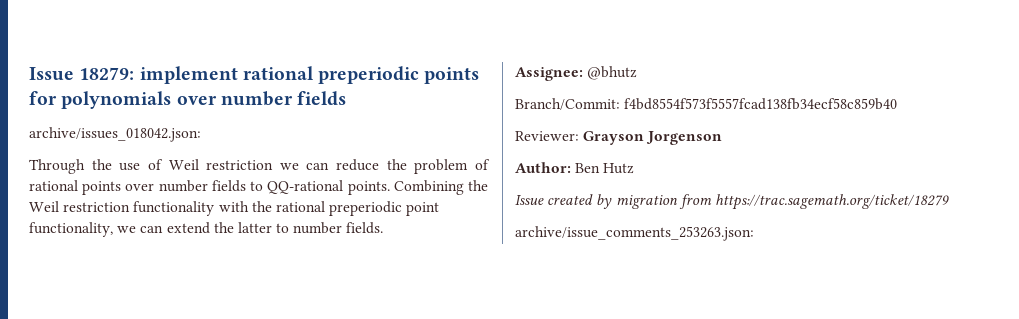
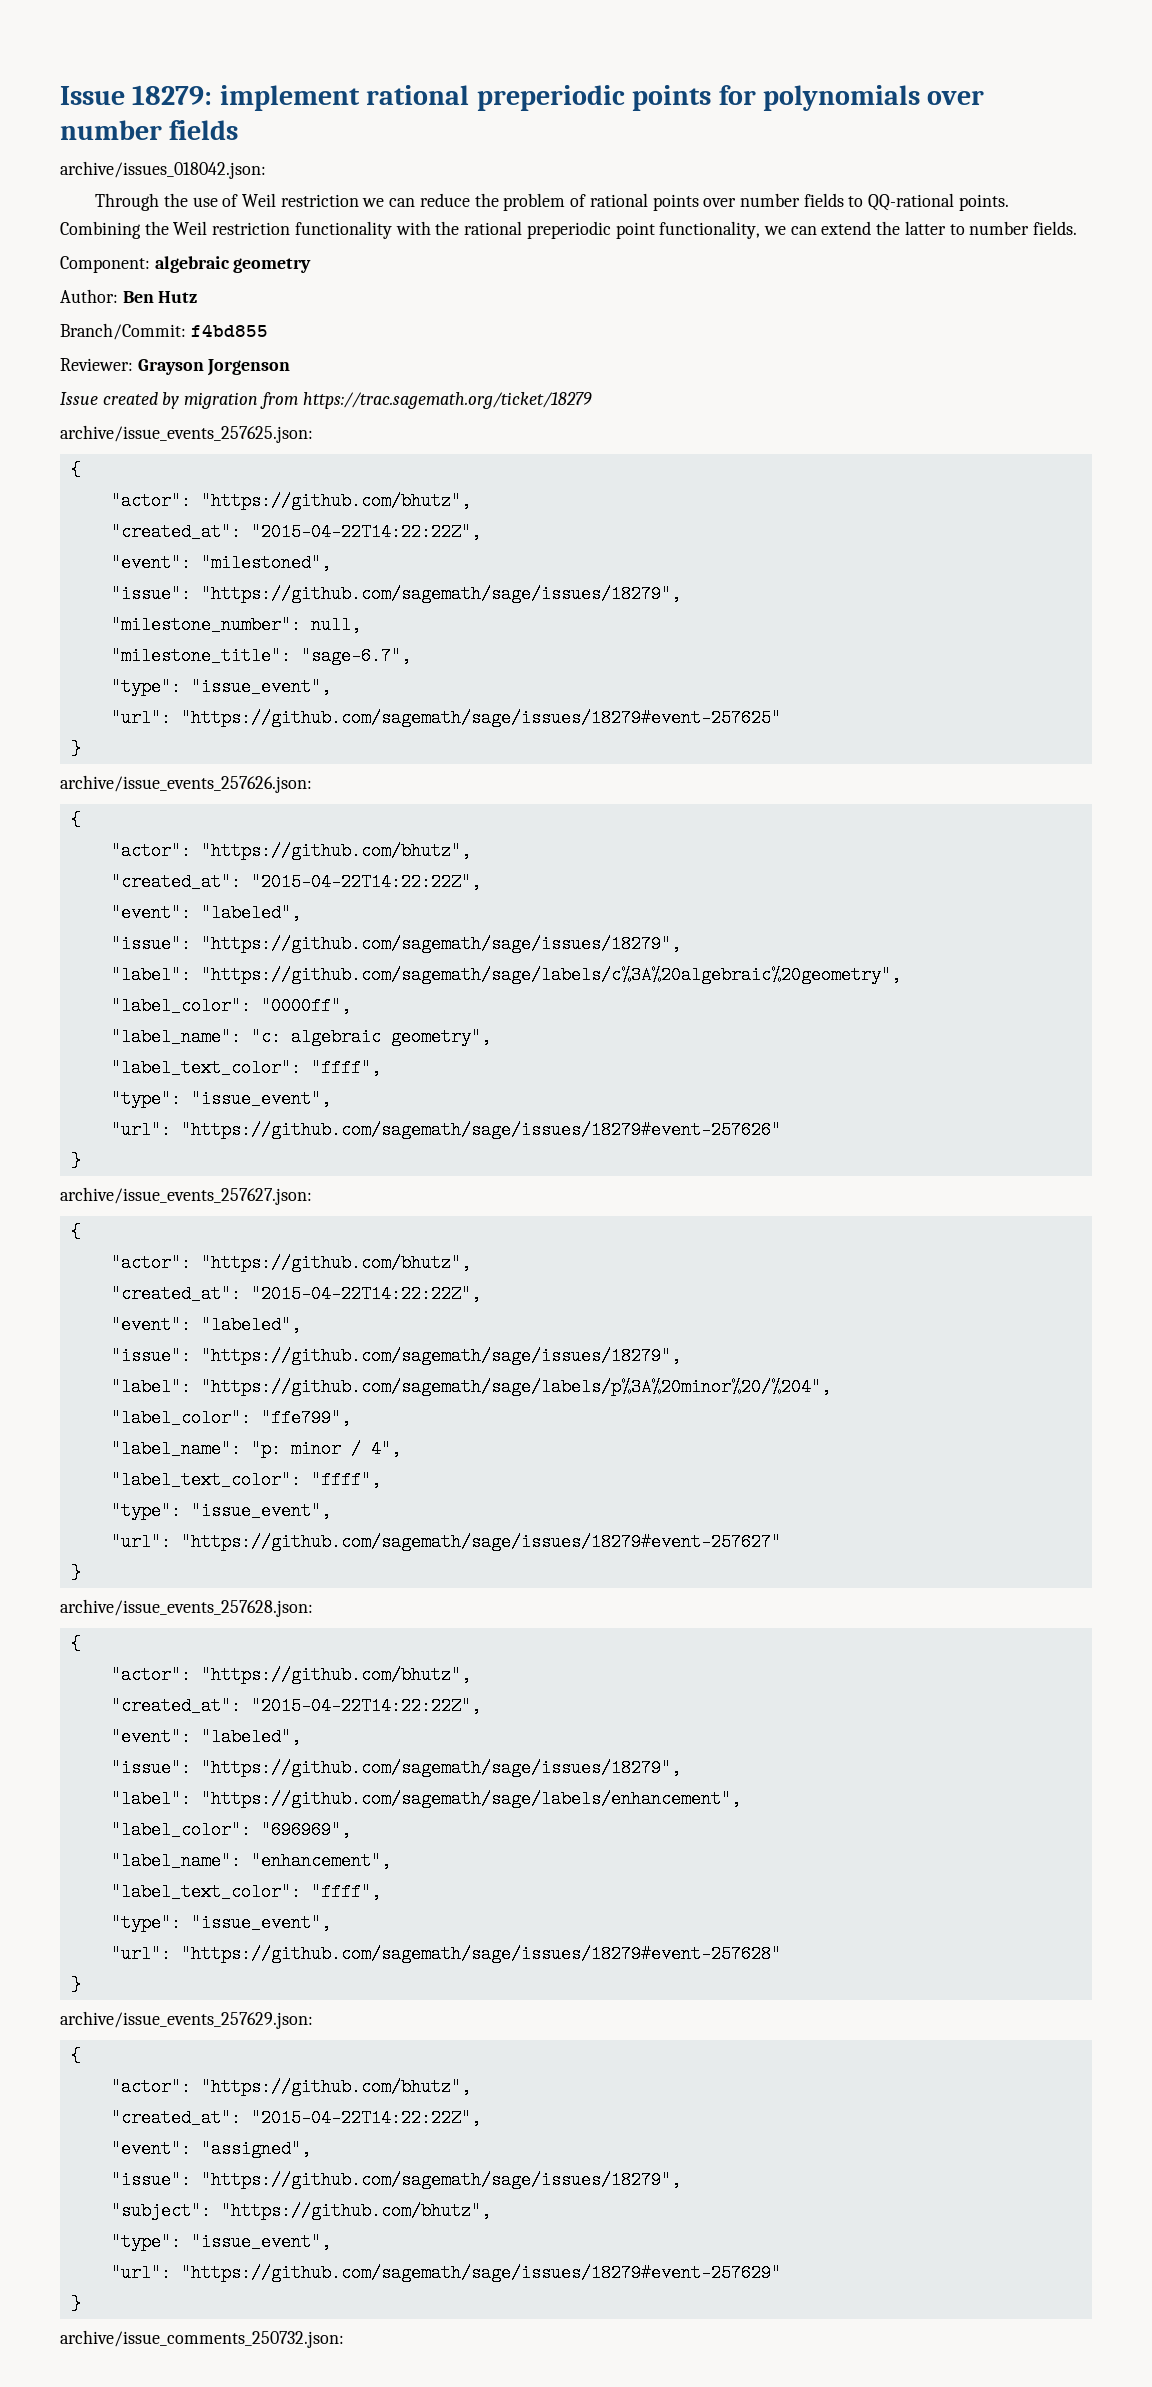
[515,66,638,81] Assignee: @bhutz -> [60,256,312,273] [60,289,198,303] Component: algebraic geometry // Author: Ben Hutz
[624,98,898,110] f4bd8554f573f5557fcad138fb34ecf58c859b40 -> [190,325,268,337] f4bd855
[515,162,635,174] // Author: Ben Hutz -> (291, 367) none
[515,226,754,241] archive/issue_comments_253263.json: -> [60,425,313,443] [70,461,81,479] [110,492,471,510] [110,523,481,541] [110,554,331,572] [110,585,681,603] [110,616,361,634] [110,647,411,665] [110,678,331,696] [110,709,781,727] [70,740,81,758] [60,775,312,793] [70,811,81,829] [110,842,471,860] [110,873,481,891] [110,904,301,922] [110,935,681,953] [110,966,901,984] [110,997,351,1015] [110,1028,491,1046] [110,1059,381,1077] [110,1090,331,1108] [110,1121,781,1139] [70,1152,81,1170] [60,1187,312,1205] [70,1223,81,1241] [110,1254,471,1272] [110,1285,481,1303] [110,1316,301,1334] [110,1347,681,1365] [110,1378,831,1396] [110,1409,351,1427] [110,1440,401,1458] [110,1471,381,1489] [110,1502,331,1520] [110,1533,781,1551] [70,1564,81,1582] [60,1599,313,1617] [70,1635,81,1653] [110,1666,471,1684] [110,1697,481,1715] [110,1728,301,1746] [110,1759,681,1777] [110,1790,741,1808] [110,1821,351,1839] [110,1852,391,1870] [110,1883,381,1901] [110,1914,331,1932] [110,1945,781,1963] [70,1976,81,1994] [60,2011,313,2029] [70,2047,81,2065] [110,2078,471,2096] [110,2109,481,2127] [110,2140,311,2158] [110,2171,681,2189] [110,2202,491,2220] [110,2233,331,2251] [110,2264,781,2282] [70,2295,81,2313] [60,2330,344,2348] archive/issue_events_257625.json: // { // "actor": "https://github.com/bhutz", // "created_at": "2015-04-22T14:22:22Z", // "event": "milestoned", // "issue": "https://github.com/sagemath/sage/issues/18279", // "milestone_number": null, // "milestone_title": "sage-6.7", // "type": "issue_event", // "url": "https://github.com/sagemath/sage/issues/18279#event-257625" // } // archive/issue_events_257626.json: // { // "actor": "https://github.com/bhutz", // "created_at": "2015-04-22T14:22:22Z", // "event": "labeled", // "issue": "https://github.com/sagemath/sage/issues/18279", // "label": "https://github.com/sagemath/sage/labels/c%3A%20algebraic%20geometry", // "label_color": "0000ff", // "label_name": "c: algebraic geometry", // "label_text_color": "ffff", // "type": "issue_event", // "url": "https://github.com/sagemath/sage/issues/18279#event-257626" // } // archive/issue_events_257627.json: // { // "actor": "https://github.com/bhutz", // "created_at": "2015-04-22T14:22:22Z", // "event": "labeled", // "issue": "https://github.com/sagemath/sage/issues/18279", // "label": "https://github.com/sagemath/sage/labels/p%3A%20minor%20/%204", // "label_color": "ffe799", // "label_name": "p: minor / 4", // "label_text_color": "ffff", // "type": "issue_event", // "url": "https://github.com/sagemath/sage/issues/18279#event-257627" // } // archive/issue_events_257628.json: // { // "actor": "https://github.com/bhutz", // "created_at": "2015-04-22T14:22:22Z", // "event": "labeled", // "issue": "https://github.com/sagemath/sage/issues/18279", // "label": "https://github.com/sagemath/sage/labels/enhancement", // "label_color": "696969", // "label_name": "enhancement", // "label_text_color": "ffff", // "type": "issue_event", // "url": "https://github.com/sagemath/sage/issues/18279#event-257628" // } // archive/issue_events_257629.json: // { // "actor": "https://github.com/bhutz", // "created_at": "2015-04-22T14:22:22Z", // "event": "assigned", // "issue": "https://github.com/sagemath/sage/issues/18279", // "subject": "https://github.com/bhutz", // "type": "issue_event", // "url": "https://github.com/sagemath/sage/issues/18279#event-257629" // } // archive/issue_comments_250732.json:

